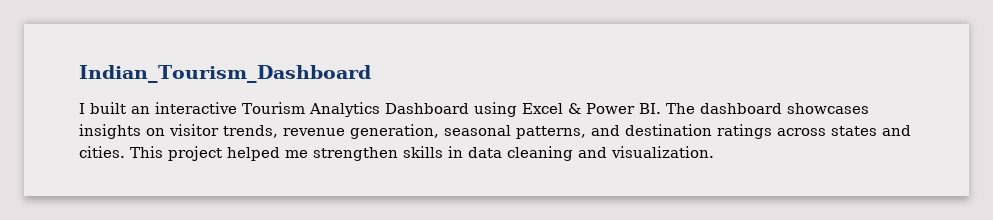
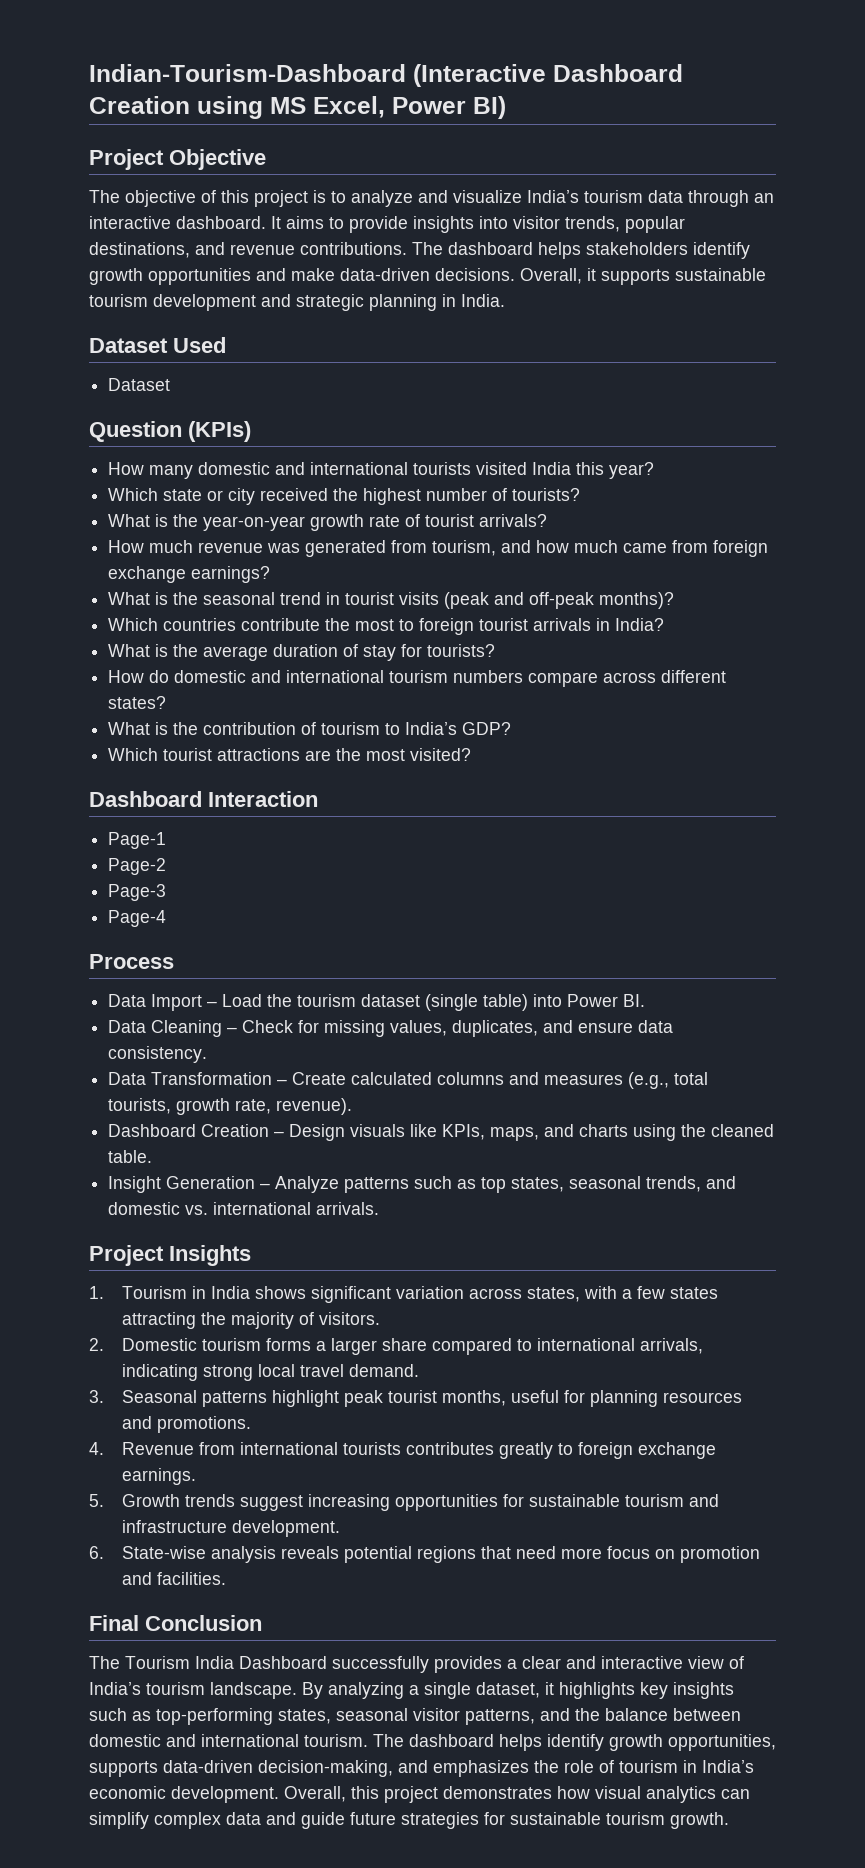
[79,65,371,83] [79,102,869,117] [79,124,911,139] [79,146,714,161] Indian_Tourism_Dashboard // I built an interactive Tourism Analytics Dashboard using Excel & Power BI. The dashboard showcases insights on visitor trends, revenue generation, seasonal patterns, and destination ratings across states and cities. This project helped me strengthen skills in data cleaning and visualization. -> [89,64,683,87] [89,96,506,119] [89,149,266,170] [89,190,774,207] [89,216,685,233] [89,242,750,259] [89,268,766,285] [89,294,505,311] [89,337,226,353] [108,378,171,391] [89,421,251,442] [108,462,655,479] [108,488,581,505] [108,514,548,531] [108,540,769,557] [108,566,271,583] [108,592,675,609] [108,618,665,635] [108,644,496,661] [108,670,727,687] [108,696,167,709] [108,722,512,735] [108,748,472,761] [89,791,318,807] [108,832,167,849] [108,858,167,875] [108,884,167,901] [108,910,167,927] [89,954,174,969] [108,994,646,1011] [108,1020,674,1037] [108,1046,208,1063] [108,1072,709,1089] [108,1098,353,1115] [108,1124,775,1141] [108,1150,153,1163] [108,1176,737,1193] [108,1202,380,1215] [89,1245,251,1266] [89,1286,719,1303] [122,1312,381,1329] [89,1338,704,1355] [122,1364,420,1381] [89,1390,743,1407] [122,1416,252,1433] [89,1442,717,1459] [122,1468,197,1485] [89,1494,720,1511] [122,1520,341,1537] [89,1546,761,1563] [122,1572,227,1585] [89,1615,262,1631] [89,1656,744,1673] [89,1682,734,1699] [89,1708,741,1725] [89,1734,776,1751] [89,1760,754,1777] [89,1786,750,1803] [89,1812,729,1829] Indian-Tourism-Dashboard (Interactive Dashboard Creation using MS Excel, Power BI) // Project Objective // The objective of this project is to analyze and visualize India’s tourism data through an interactive dashboard. It aims to provide insights into visitor trends, popular destinations, and revenue contributions. The dashboard helps stakeholders identify growth opportunities and make data-driven decisions. Overall, it supports sustainable tourism development and strategic planning in India. // Dataset Used // Dataset // Question (KPIs) // How many domestic and international tourists visited India this year? // Which state or city received the highest number of tourists? // What is the year-on-year growth rate of tourist arrivals? // How much revenue was generated from tourism, and how much came from foreign exchange earnings? // What is the seasonal trend in tourist visits (peak and off-peak months)? // Which countries contribute the most to foreign tourist arrivals in India? // What is the average duration of stay for tourists? // How do domestic and international tourism numbers compare across different states? // What is the contribution of tourism to India’s GDP? // Which tourist attractions are the most visited? // Dashboard Interaction // Page-1 // Page-2 // Page-3 // Page-4 // Process // Data Import – Load the tourism dataset (single table) into Power BI. // Data Cleaning – Check for missing values, duplicates, and ensure data consistency. // Data Transformation – Create calculated columns and measures (e.g., total tourists, growth rate, revenue). // Dashboard Creation – Design visuals like KPIs, maps, and charts using the cleaned table. // Insight Generation – Analyze patterns such as top states, seasonal trends, and domestic vs. international arrivals. // Project Insights // 1. Tourism in India shows significant variation across states, with a few states attracting the majority of visitors. // 2. Domestic tourism forms a larger share compared to international arrivals, indicating strong local travel demand. // 3. Seasonal patterns highlight peak tourist months, useful for planning resources and promotions. // 4. Revenue from international tourists contributes greatly to foreign exchange earnings. // 5. Growth trends suggest increasing opportunities for sustainable tourism and infrastructure development. // 6. State-wise analysis reveals potential regions that need more focus on promotion and facilities. // Final Conclusion // The Tourism India Dashboard successfully provides a clear and interactive view of India’s tourism landscape. By analyzing a single dataset, it highlights key insights such as top-performing states, seasonal visitor patterns, and the balance between domestic and international tourism. The dashboard helps identify growth opportunities, supports data-driven decision-making, and emphasizes the role of tourism in India’s economic development. Overall, this project demonstrates how visual analytics can simplify complex data and guide future strategies for sustainable tourism growth.

